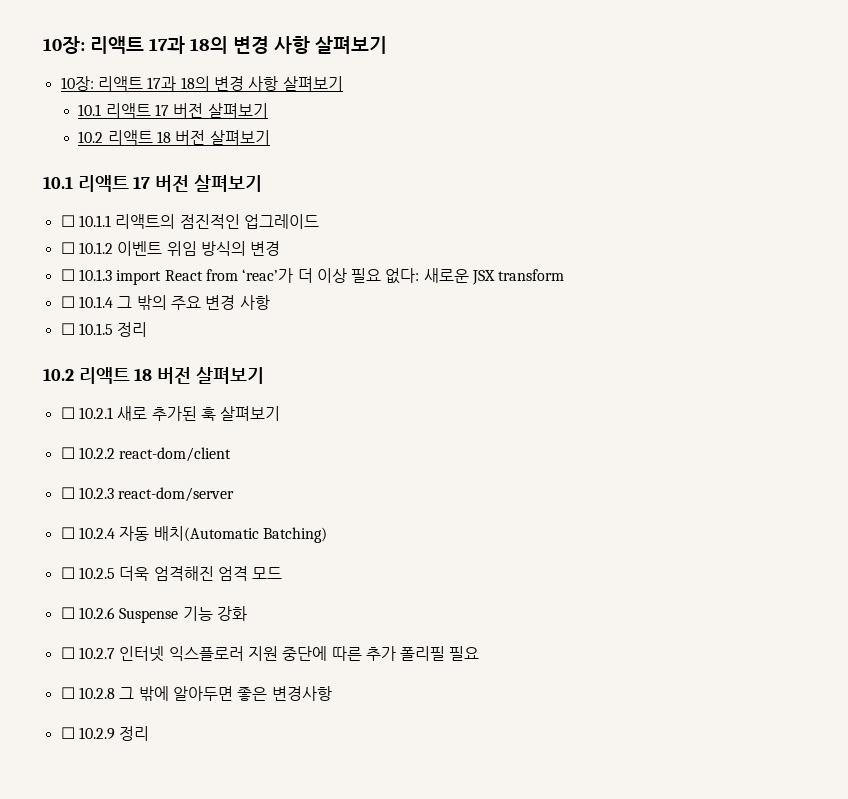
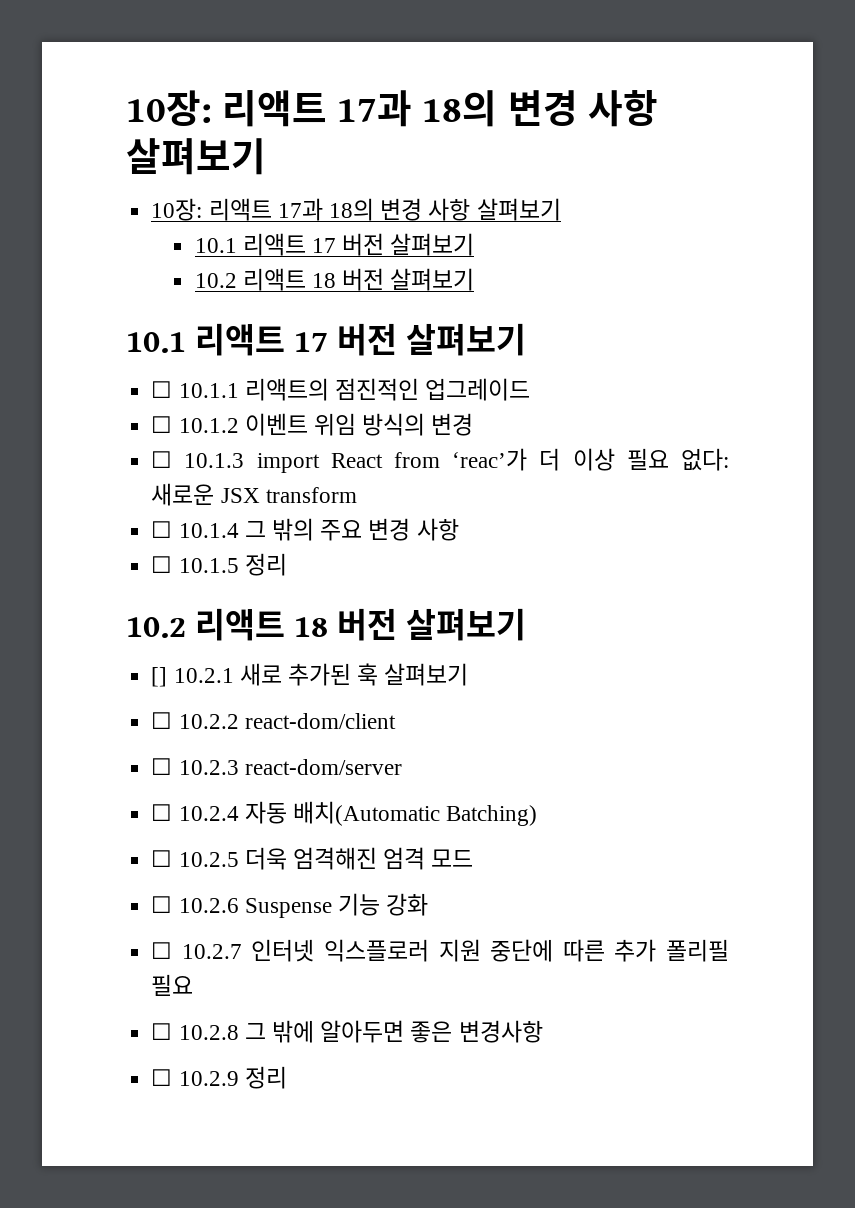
[60,407,75,419] ☐ -> [151,667,168,687] []

